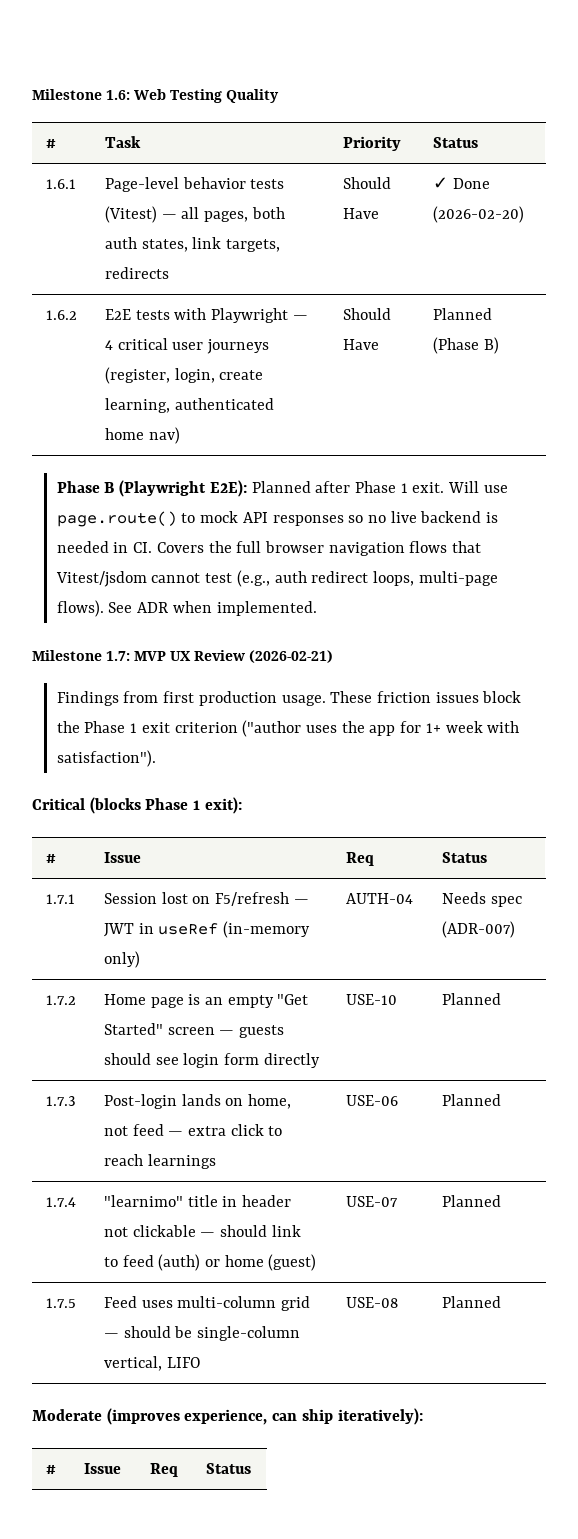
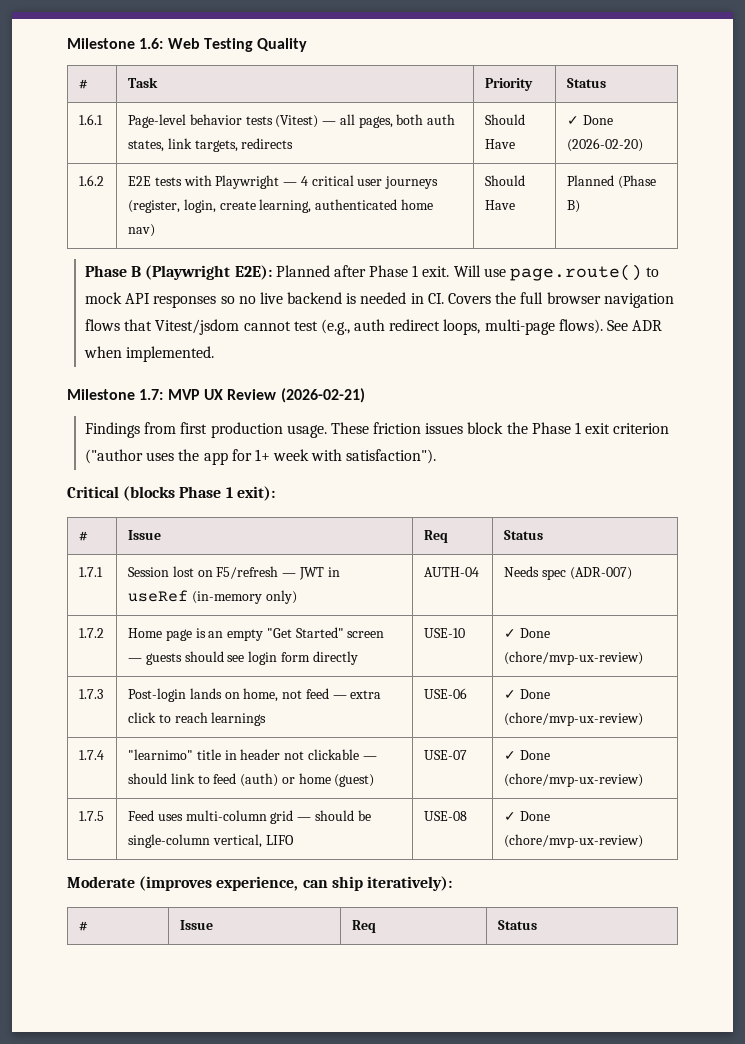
[441,993,501,1005] Planned -> [503,628,550,638] [503,651,643,665] ✓ Done (chore/mvp-ux-review)
[441,1094,501,1106] Planned -> [503,689,550,699] [503,712,643,726] ✓ Done (chore/mvp-ux-review)
[441,1195,501,1207] Planned -> [503,750,550,760] [503,773,643,787] ✓ Done (chore/mvp-ux-review)
[441,1296,501,1308] Planned -> [503,811,550,821] [503,834,643,848] ✓ Done (chore/mvp-ux-review)

